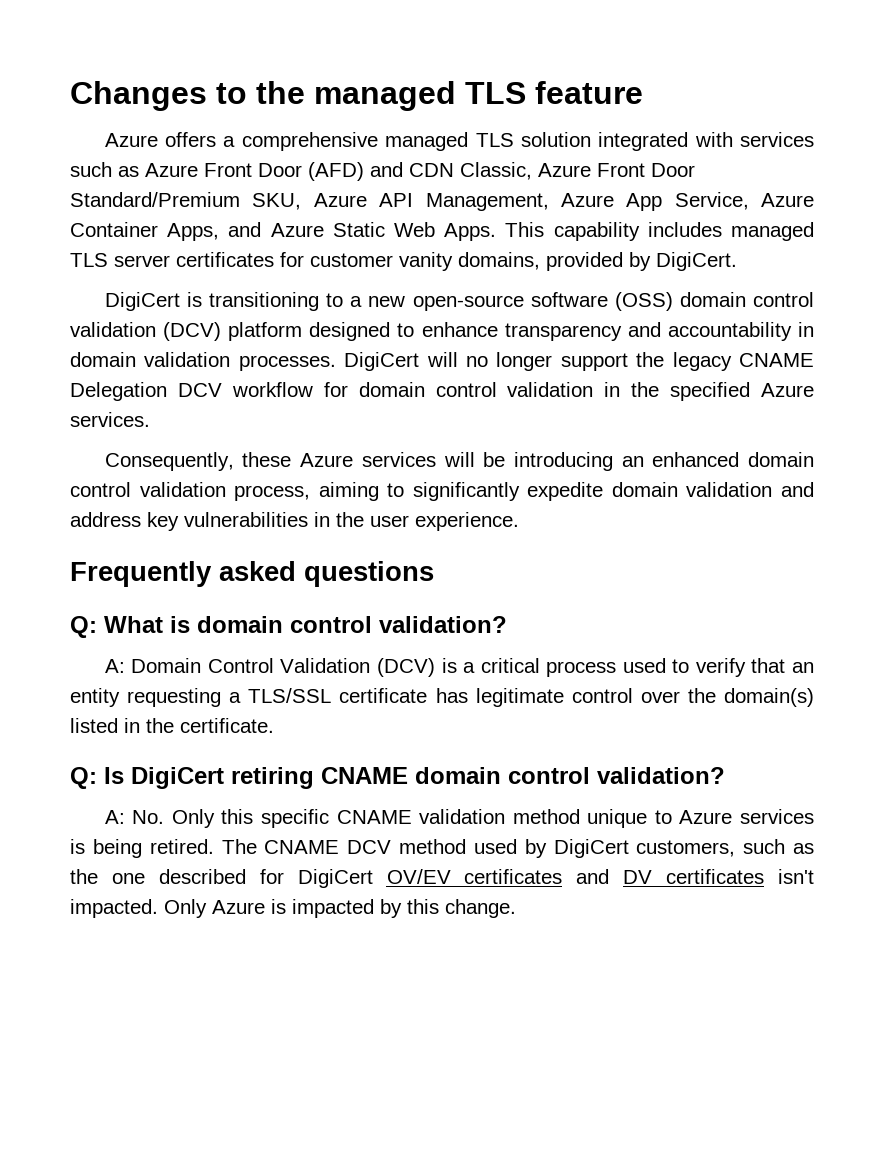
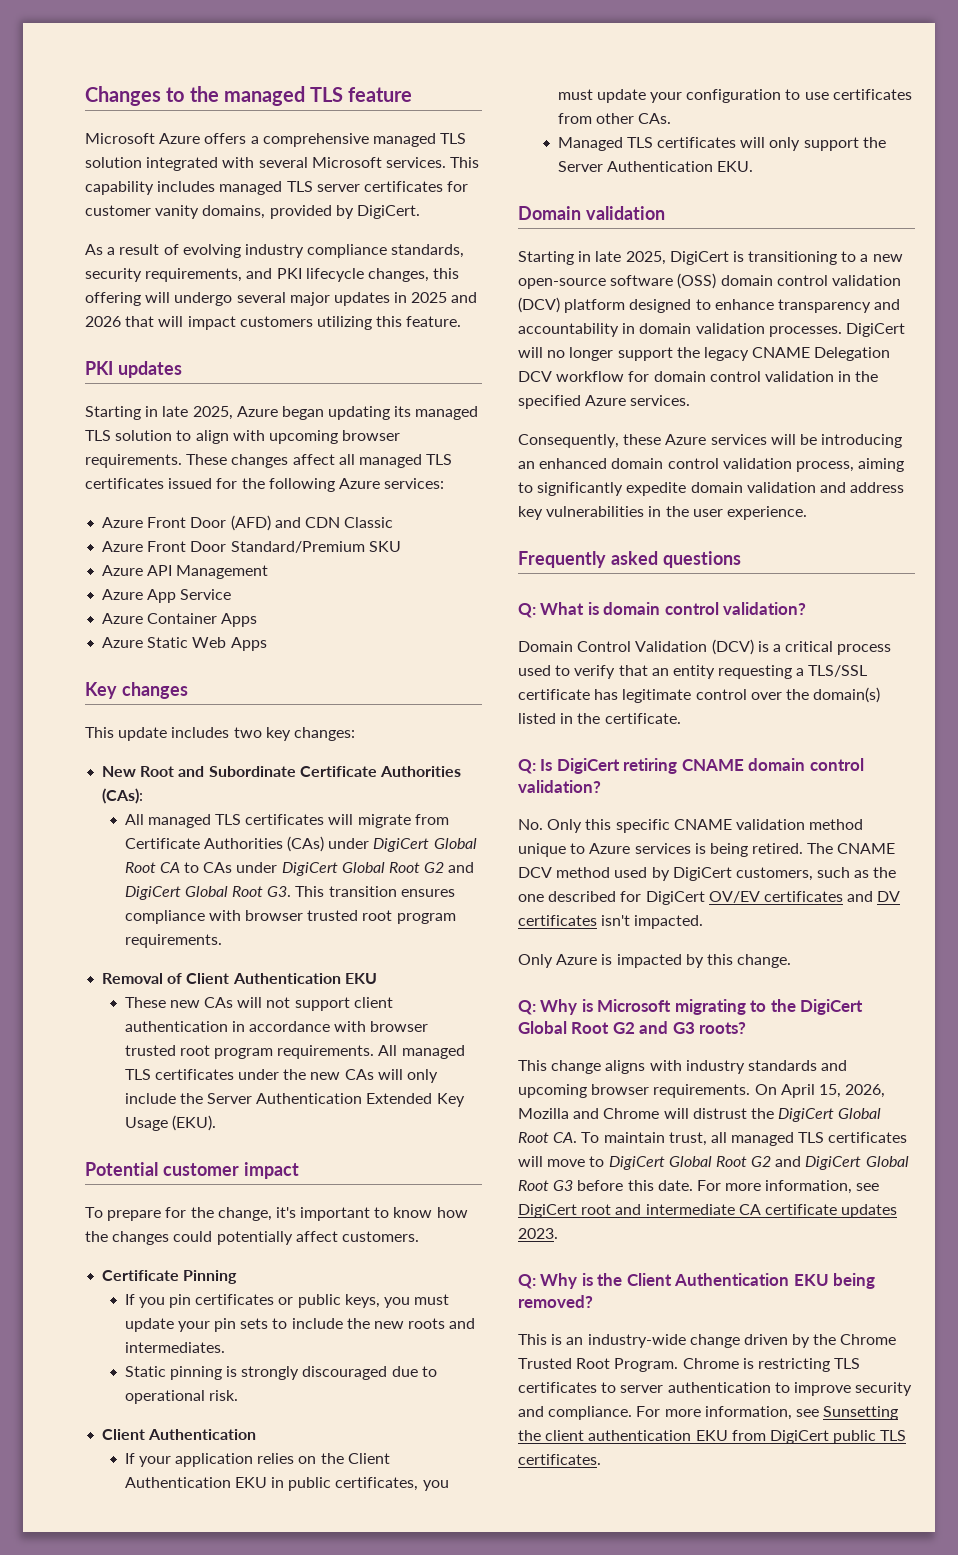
(643, 92) none -> [85,133,155,144] Microsoft
[740,132,814,147] [70,162,695,181] [70,192,814,211] [70,222,497,241] services such as Azure Front Door (AFD) and CDN Classic, Azure Front Door Standard/Premium SKU, Azure API Management, Azure App Service, Azure Container Apps, and Azure Static Web Apps. -> [258,157,446,168] several Microsoft services.
(737, 261) none -> [85,244,465,258] [85,268,460,282] [85,292,478,306] [85,316,462,330] [85,361,182,378] [85,406,479,420] [85,430,401,444] [85,454,453,468] [85,478,445,492] [102,515,394,531] [102,541,401,553] [102,565,269,579] [102,589,232,603] [102,613,258,627] [102,637,267,651] [85,682,188,699] [85,727,355,741] [102,766,461,777] [102,788,144,804] [124,814,449,828] [124,836,477,852] [124,862,475,876] [124,886,455,900] [124,910,456,924] [124,934,222,948] [102,973,377,984] [124,997,393,1011] [124,1021,429,1032] [124,1045,465,1059] [124,1069,438,1083] [124,1093,465,1107] [124,1115,216,1131] [85,1162,299,1179] [85,1207,468,1221] [85,1231,419,1245] [102,1270,238,1284] [124,1294,450,1308] [124,1318,476,1332] [124,1342,225,1353] [124,1366,437,1380] [124,1390,238,1404] [102,1429,257,1440] [124,1453,390,1467] [124,1477,449,1491] [557,89,912,103] [557,113,672,124] [557,137,886,151] [557,161,754,172] [518,206,665,220] [518,251,666,265] As a result of evolving industry compliance standards, security requirements, and PKI lifecycle changes, this offering will undergo several major updates in 2025 and 2026 that will impact customers utilizing this feature. // PKI updates // Starting in late 2025, Azure began updating its managed TLS solution to align with upcoming browser requirements. These changes affect all managed TLS certificates issued for the following Azure services: // Azure Front Door (AFD) and CDN Classic // Azure Front Door Standard/Premium SKU // Azure API Management // Azure App Service // Azure Container Apps // Azure Static Web Apps // Key changes // This update includes two key changes: // New Root and Subordinate Certificate Authorities (CAs): // All managed TLS certificates will migrate from Certificate Authorities (CAs) under DigiCert Global Root CA to CAs under DigiCert Global Root G2 and DigiCert Global Root G3. This transition ensures compliance with browser trusted root program requirements. // Removal of Client Authentication EKU // These new CAs will not support client authentication in accordance with browser trusted root program requirements. All managed TLS certificates under the new CAs will only include the Server Authentication Extended Key Usage (EKU). // Potential customer impact // To prepare for the change, it's important to know how the changes could potentially affect customers. // Certificate Pinning // If you pin certificates or public keys, you must update your pin sets to include the new roots and intermediates. // Static pinning is strongly discouraged due to operational risk. // Client Authentication // If your application relies on the Client Authentication EKU in public certificates, you must update your configuration to use certificates from other CAs. // Managed TLS certificates will only support the Server Authentication EKU. // Domain validation // Starting in late 2025,
[104,659,125,673] A: -> (807, 608) none
[104,810,125,824] A: -> (601, 786) none
(158, 908) none -> (704, 922) //
(516, 908) none -> [518,999,864,1015] [518,1021,747,1034] [518,1060,848,1074] [518,1084,886,1098] [518,1108,882,1122] [518,1132,908,1146] [518,1156,909,1170] [518,1180,880,1194] [518,1204,898,1218] [518,1228,558,1239] [518,1273,876,1289] [518,1295,593,1308] [518,1334,897,1348] [518,1358,861,1372] [518,1382,913,1396] [518,1406,899,1420] [518,1430,907,1444] [518,1454,601,1465] // Q: Why is Microsoft migrating to the DigiCert Global Root G2 and G3 roots? // This change aligns with industry standards and upcoming browser requirements. On April 15, 2026, Mozilla and Chrome will distrust the DigiCert Global Root CA. To maintain trust, all managed TLS certificates will move to DigiCert Global Root G2 and DigiCert Global Root G3 before this date. For more information, see DigiCert root and intermediate CA certificate updates 2023. // Q: Why is the Client Authentication EKU being removed? // This is an industry-wide change driven by the Chrome Trusted Root Program. Chrome is restricting TLS certificates to server authentication to improve security and compliance. For more information, see Sunsetting the client authentication EKU from DigiCert public TLS certificates.

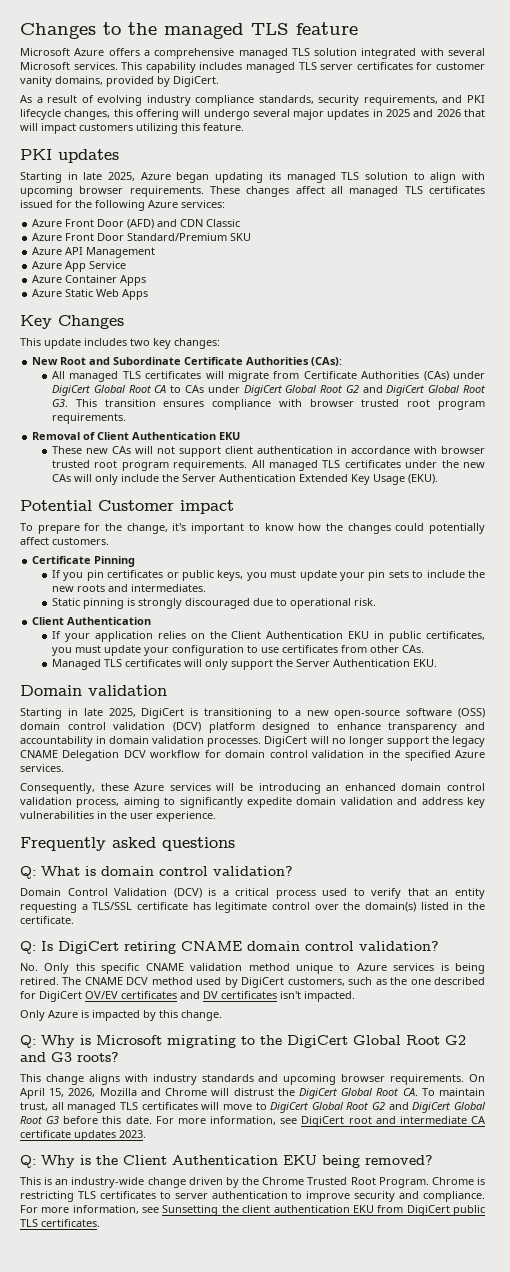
[121,682,188,699] changes -> [58,315,124,329] Changes
[162,1163,239,1176] customer -> [98,500,174,511] Customer

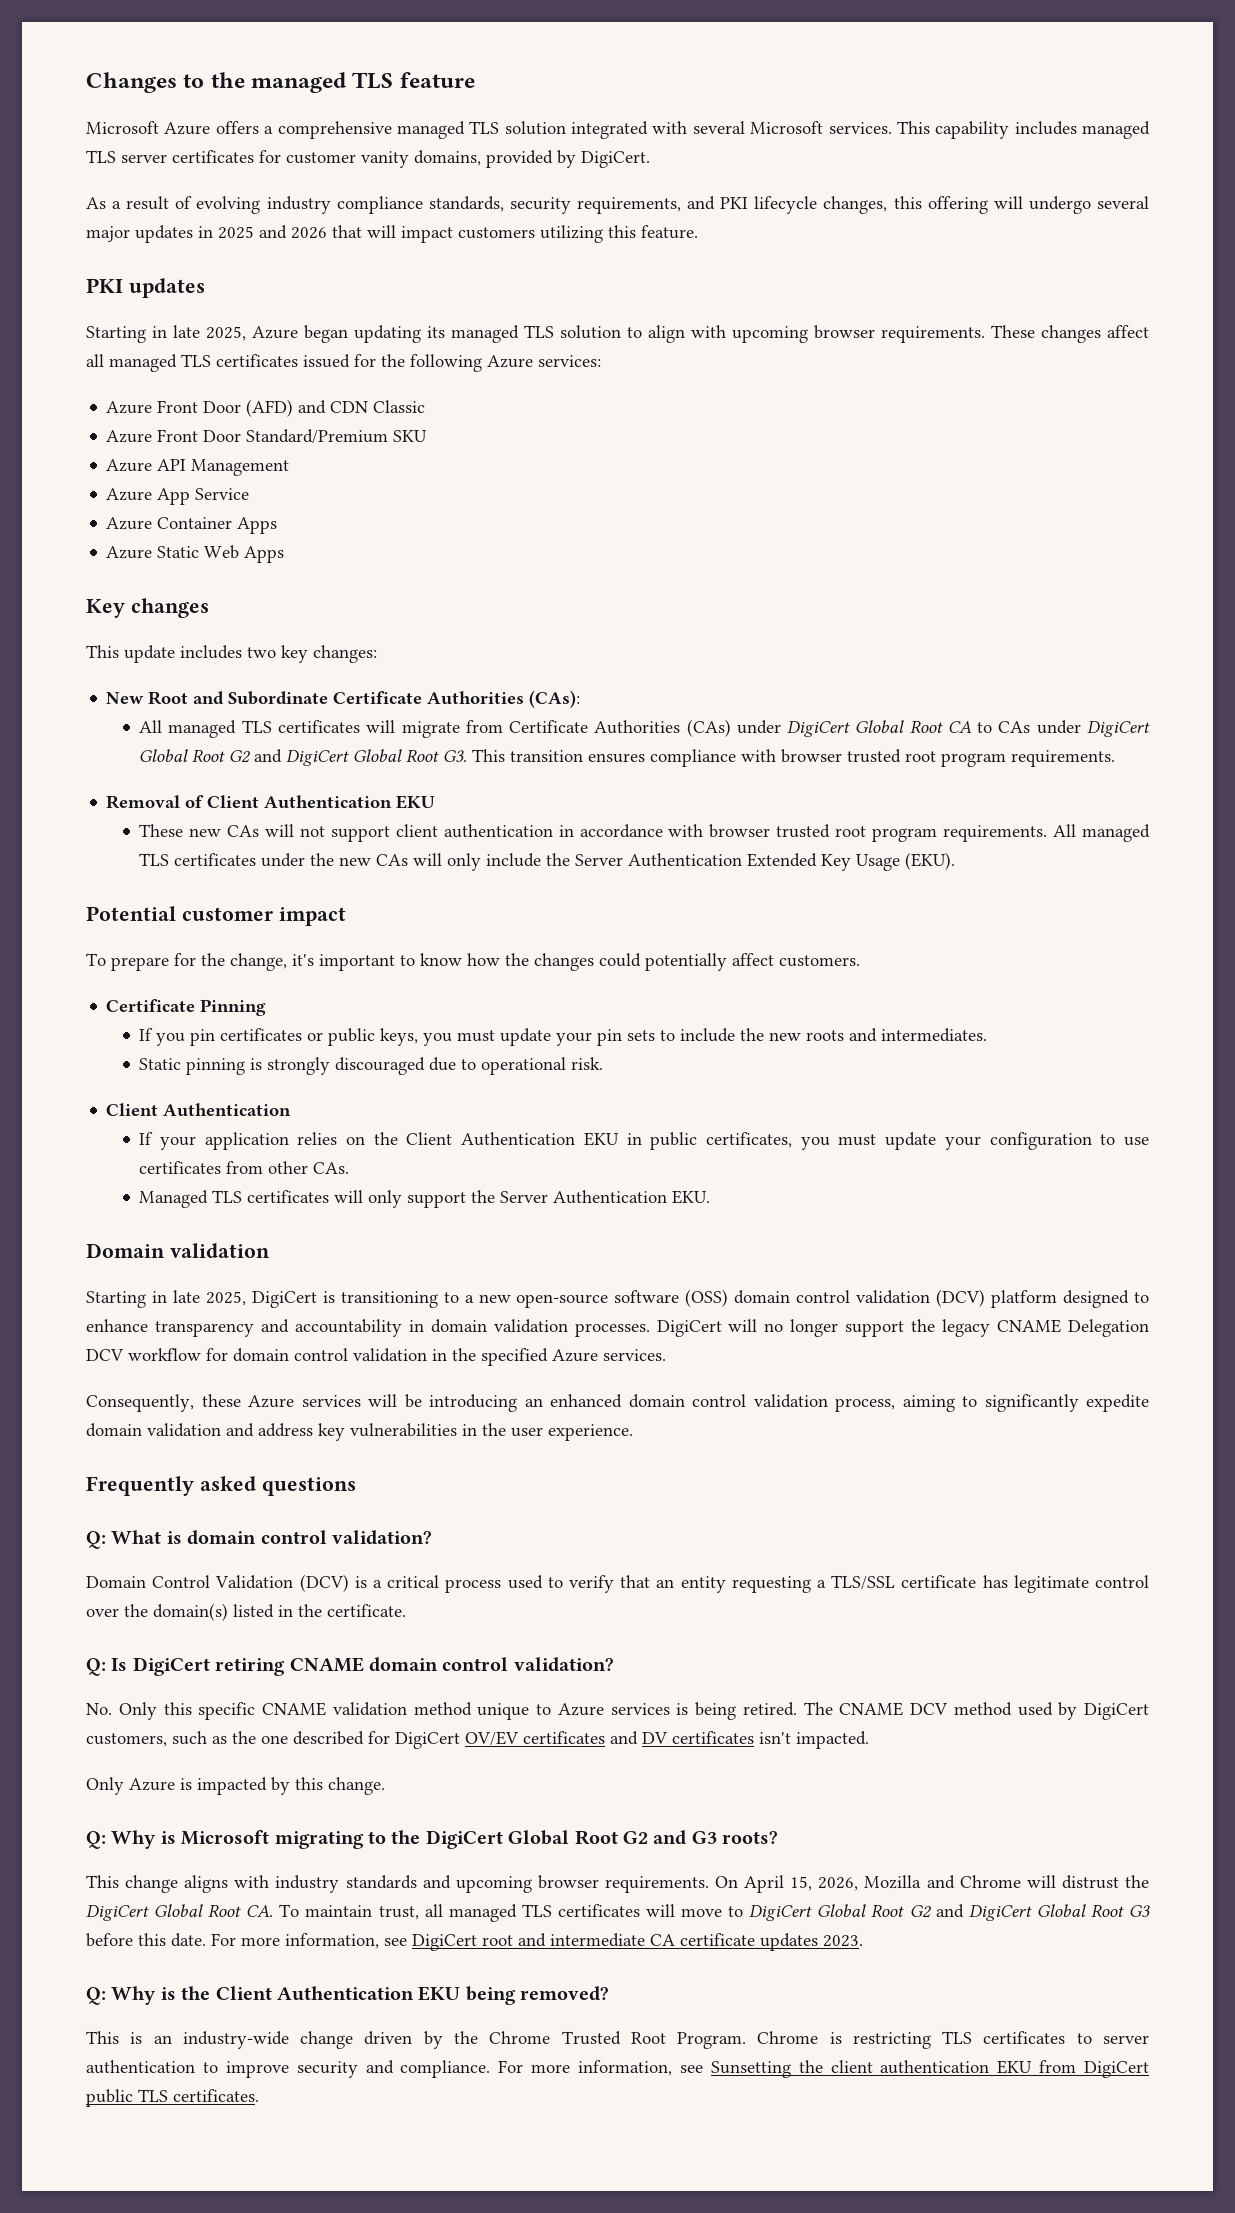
[58,315,124,329] Changes -> [130,598,209,618] changes
[98,500,174,511] Customer -> [181,907,273,921] customer

